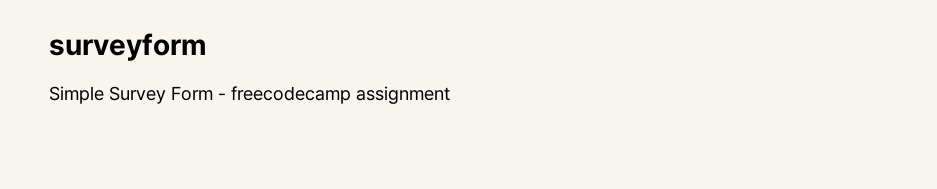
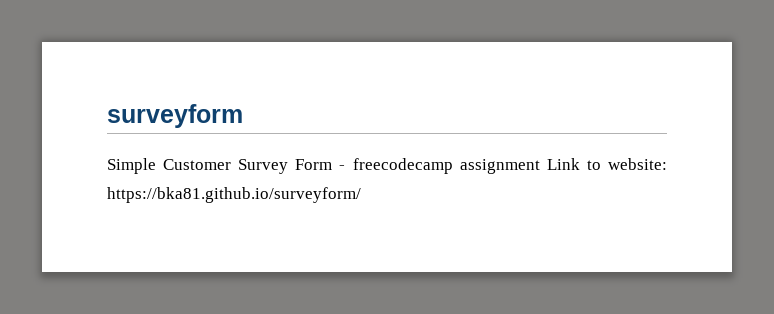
(104, 95) none -> [163,159,232,170] Customer
(450, 95) none -> [546,158,667,170] [107,187,361,203] Link to website: https://bka81.github.io/surveyform/

